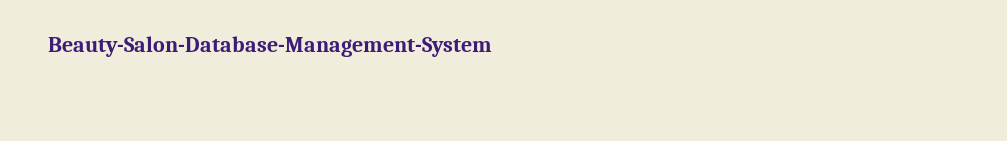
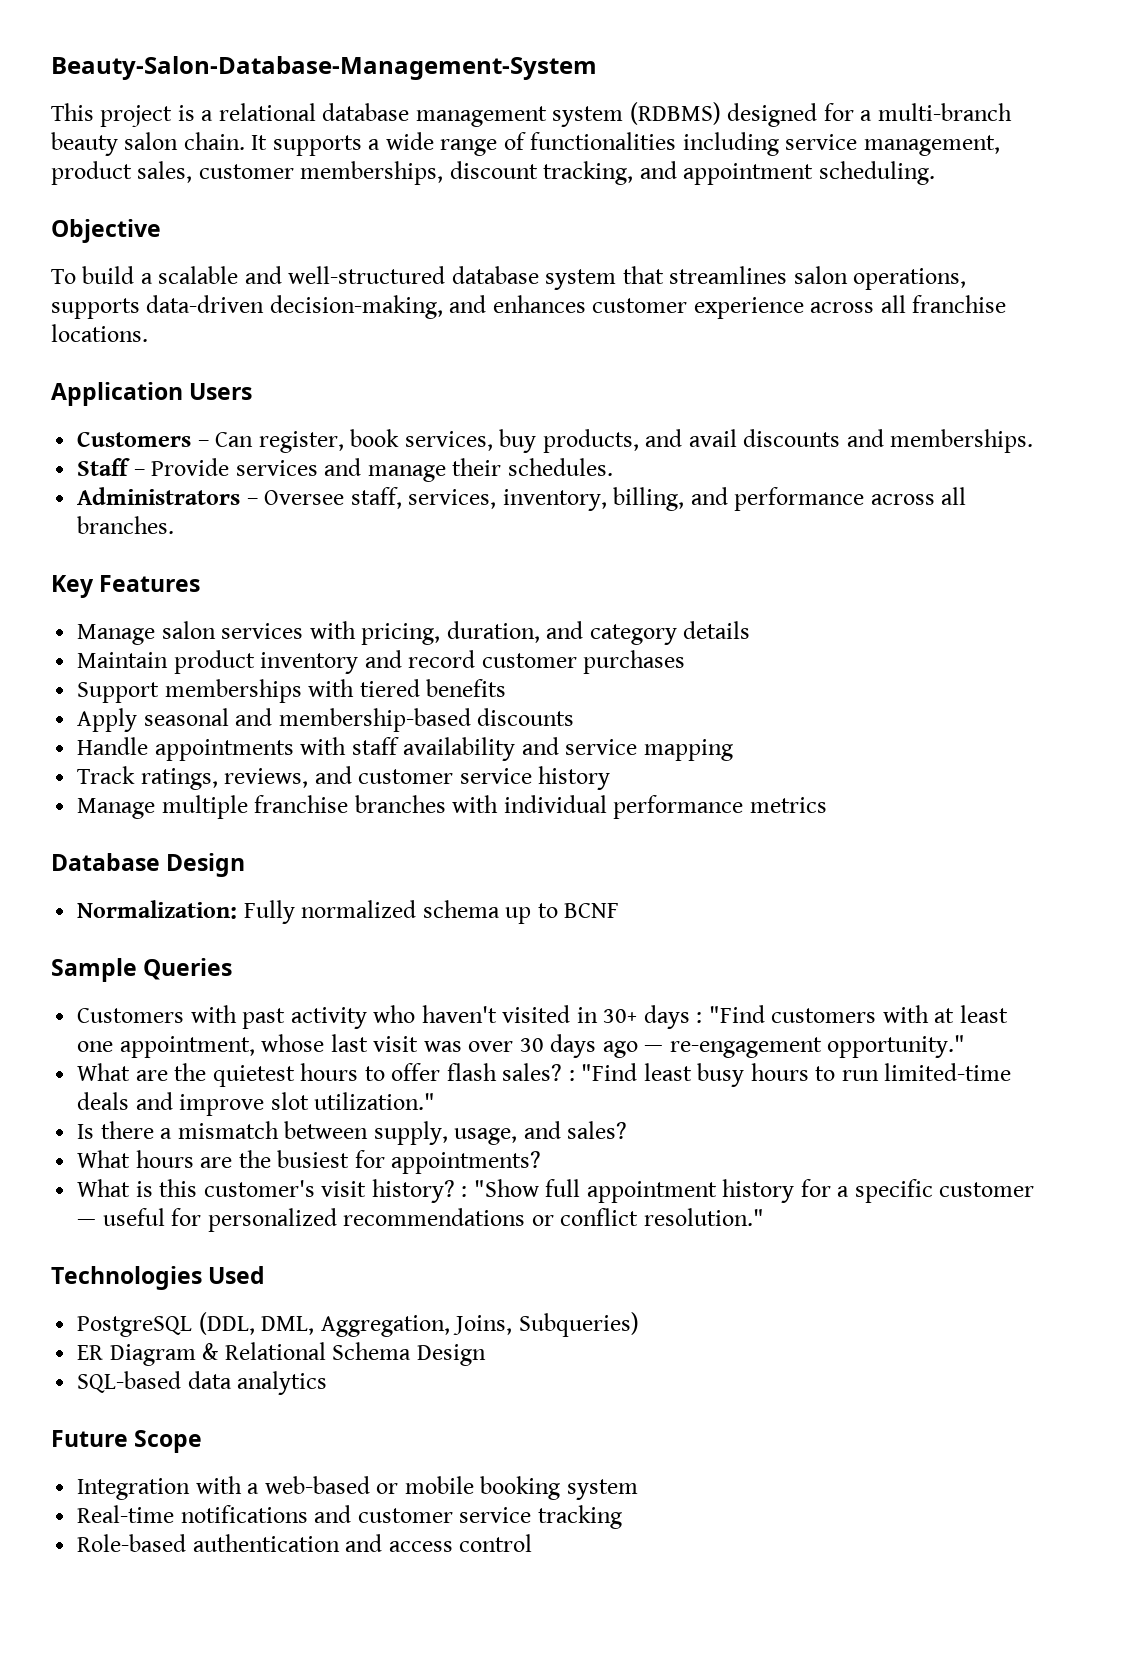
(492, 46) none -> [51,102,1012,127] [51,132,1000,156] [51,161,935,185] [51,219,161,243] [51,266,967,290] [51,295,1007,319] [51,324,148,342] [51,382,253,406] [77,429,1034,453] [77,458,613,482] [77,487,967,511] [77,516,175,534] [51,575,201,598] [77,621,751,645] [77,650,686,674] [77,679,507,703] [77,708,575,732] [77,737,733,761] [77,766,611,790] [77,795,827,819] [51,853,246,877] [77,900,620,924] [51,958,233,982] [77,1005,1008,1029] [77,1034,966,1058] [77,1063,1012,1087] [77,1092,436,1116] [77,1121,628,1145] [77,1150,542,1174] [77,1179,1035,1203] [77,1208,764,1232] [51,1266,266,1290] [77,1312,639,1337] [77,1342,486,1366] [77,1371,328,1395] [51,1430,203,1453] [77,1476,638,1500] [77,1505,622,1529] [77,1534,533,1552] // This project is a relational database management system (RDBMS) designed for a multi-branch beauty salon chain. It supports a wide range of functionalities including service management, product sales, customer memberships, discount tracking, and appointment scheduling. // Objective // To build a scalable and well-structured database system that streamlines salon operations, supports data-driven decision-making, and enhances customer experience across all franchise locations. // Application Users // Customers – Can register, book services, buy products, and avail discounts and memberships. // Staff – Provide services and manage their schedules. // Administrators – Oversee staff, services, inventory, billing, and performance across all branches. // Key Features // Manage salon services with pricing, duration, and category details // Maintain product inventory and record customer purchases // Support memberships with tiered benefits // Apply seasonal and membership-based discounts // Handle appointments with staff availability and service mapping // Track ratings, reviews, and customer service history // Manage multiple franchise branches with individual performance metrics // Database Design // Normalization: Fully normalized schema up to BCNF // Sample Queries // Customers with past activity who haven't visited in 30+ days : "Find customers with at least one appointment, whose last visit was over 30 days ago — re-engagement opportunity." // What are the quietest hours to offer flash sales? : "Find least busy hours to run limited-time deals and improve slot utilization." // Is there a mismatch between supply, usage, and sales? // What hours are the busiest for appointments? // What is this customer's visit history? : "Show full appointment history for a specific customer — useful for personalized recommendations or conflict resolution." // Technologies Used // PostgreSQL (DDL, DML, Aggregation, Joins, Subqueries) // ER Diagram & Relational Schema Design // SQL-based data analytics // Future Scope // Integration with a web-based or mobile booking system // Real-time notifications and customer service tracking // Role-based authentication and access control

